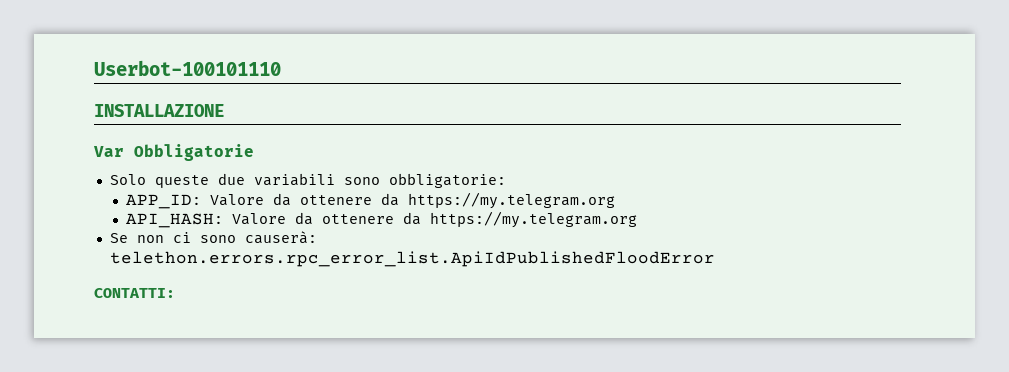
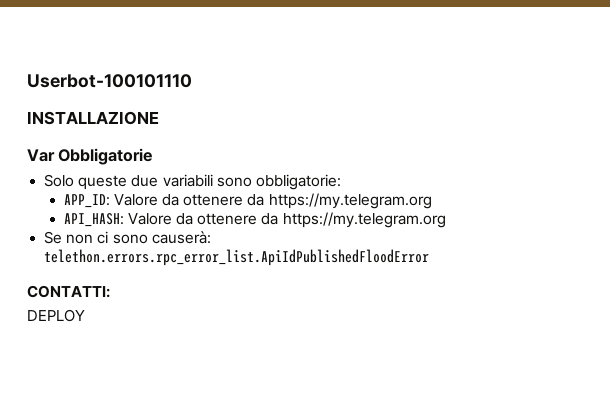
(175, 293) none -> [27,309,85,322] // DEPLOY

